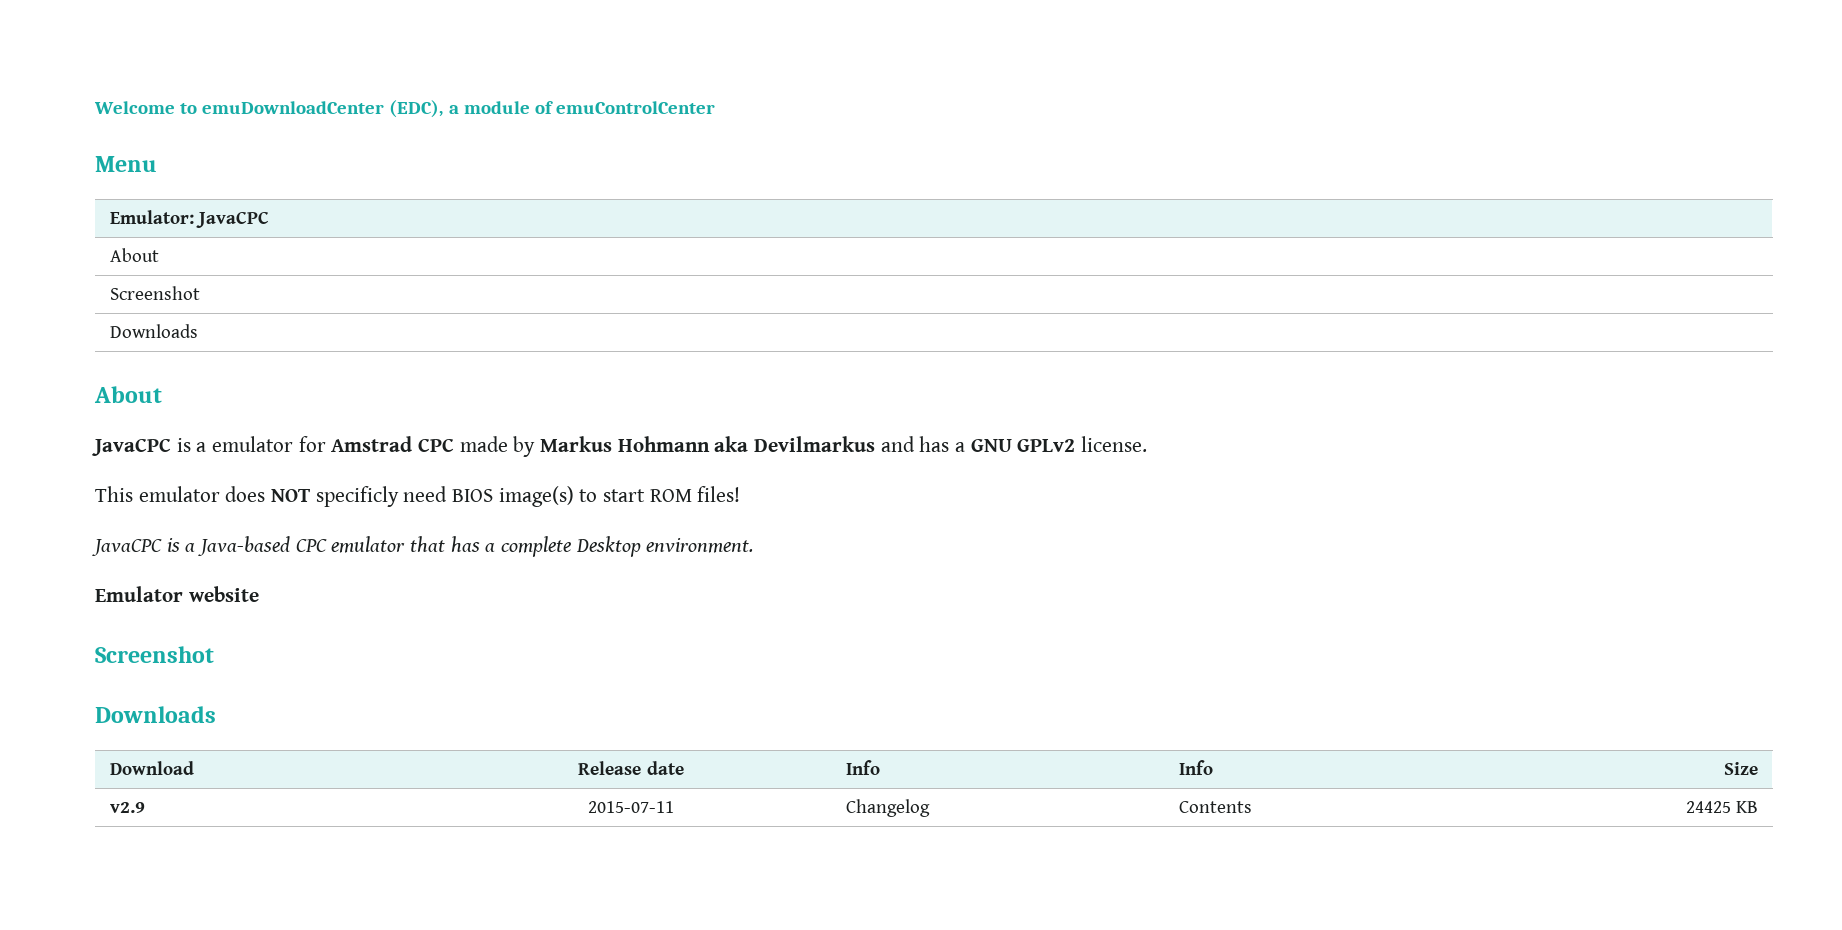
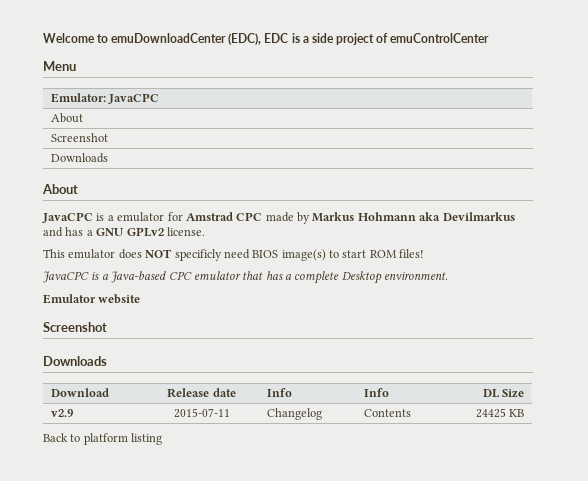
[448,101,530,114] a module -> [264,33,374,45] EDC is a side project
(1213, 767) none -> [482,389,499,398] DL
(1759, 807) none -> [43,433,163,445] // Back to platform listing

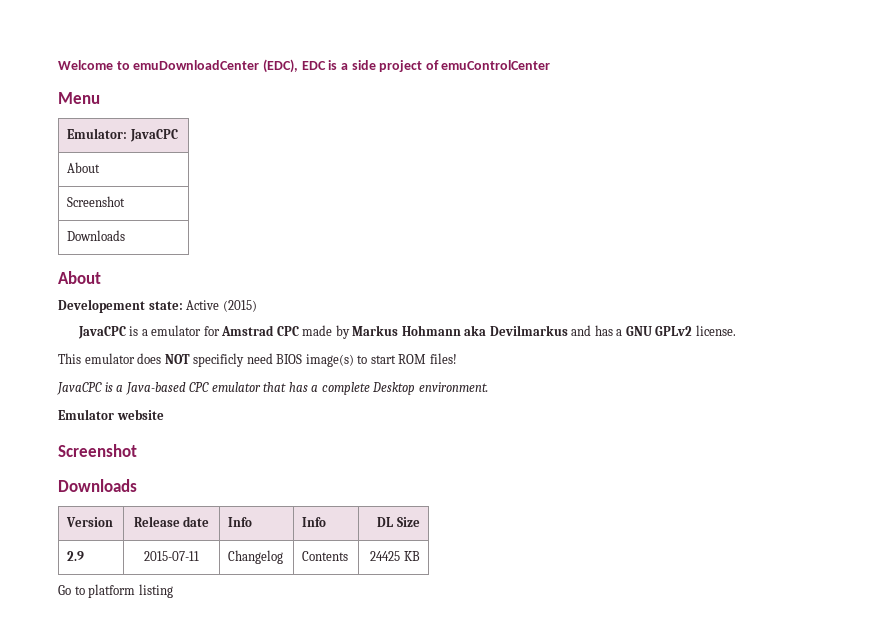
(78, 189) none -> [58,299,257,313] // Developement state: Active (2015)
[51,388,110,397] Download -> [66,517,114,527] Version
[51,409,74,417] v2.9 -> [67,551,85,561] 2.9
[43,433,68,442] Back -> [58,585,71,595] Go

